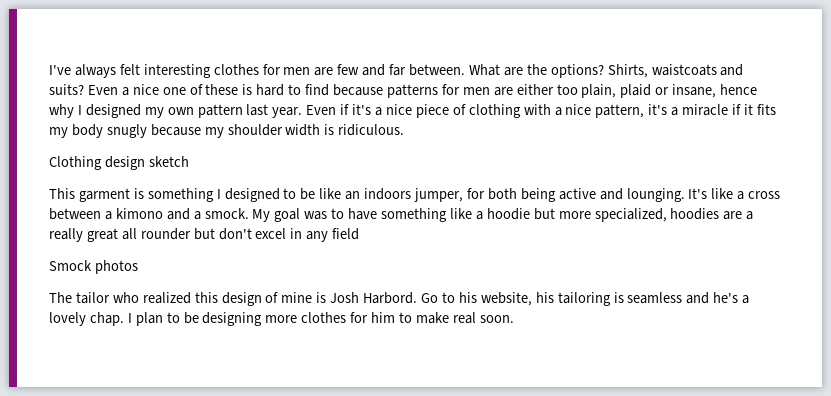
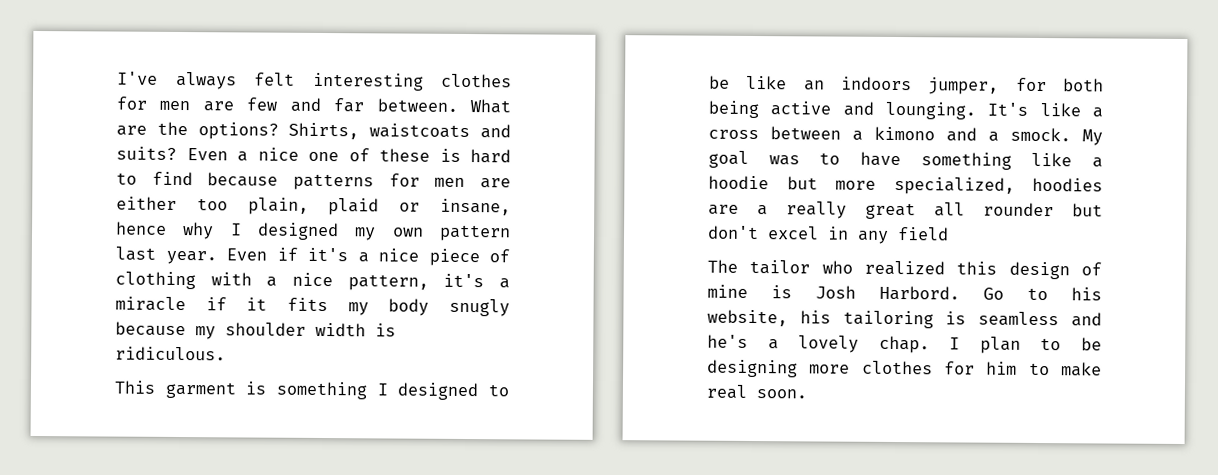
[49,156,189,170] // Clothing design sketch -> (226, 353) none
[49,260,138,274] // Smock photos -> (949, 234) none

